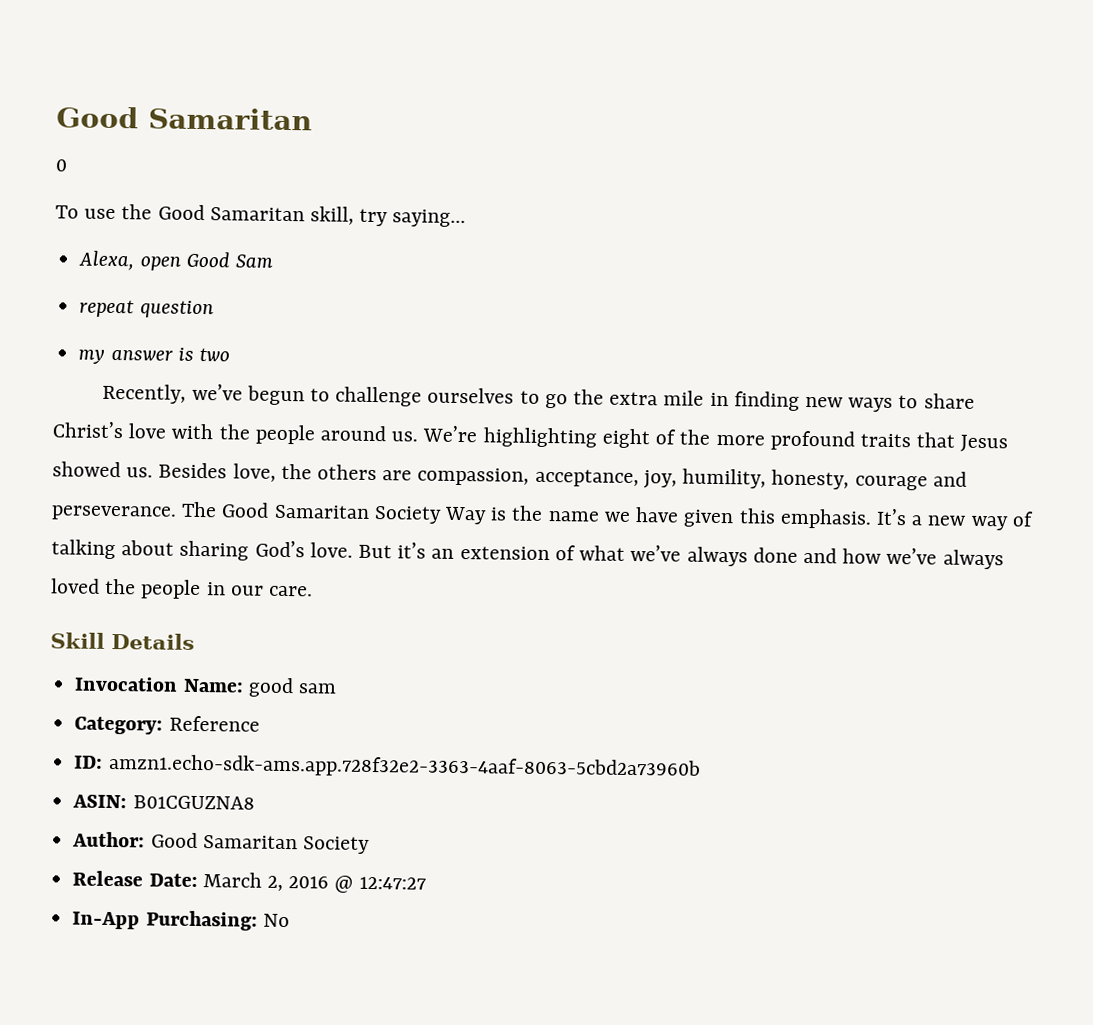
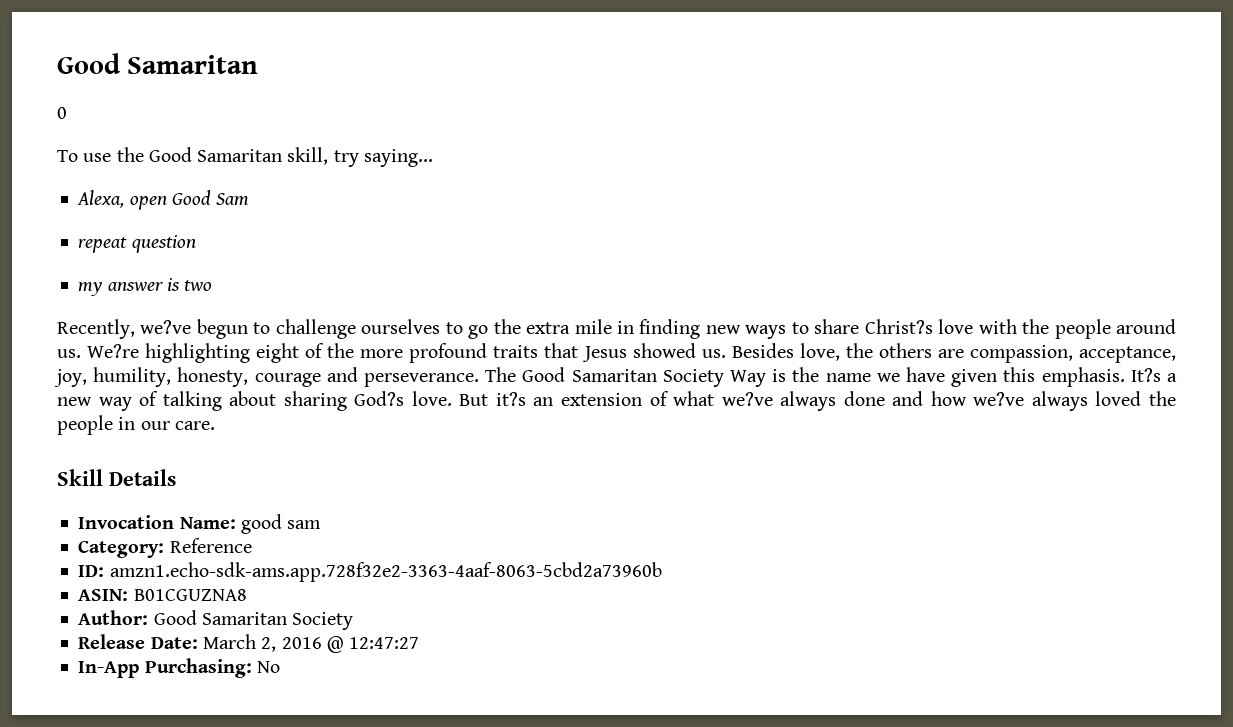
[191,383,243,401] we’ve -> [140,320,192,334] we?ve
[52,421,124,439] Christ’s -> [864,319,933,334] Christ?s
[422,425,478,443] We’re -> [87,344,140,358] We?re
[875,508,907,526] It’s -> [1130,368,1161,382] It?s
[254,540,305,558] God’s -> [354,391,405,406] God?s
[397,542,427,559] it’s -> [495,392,526,406] it?s
[630,544,682,562] we’ve -> [721,392,773,406] we?ve
[886,547,938,565] we’ve -> [973,392,1025,406] we?ve

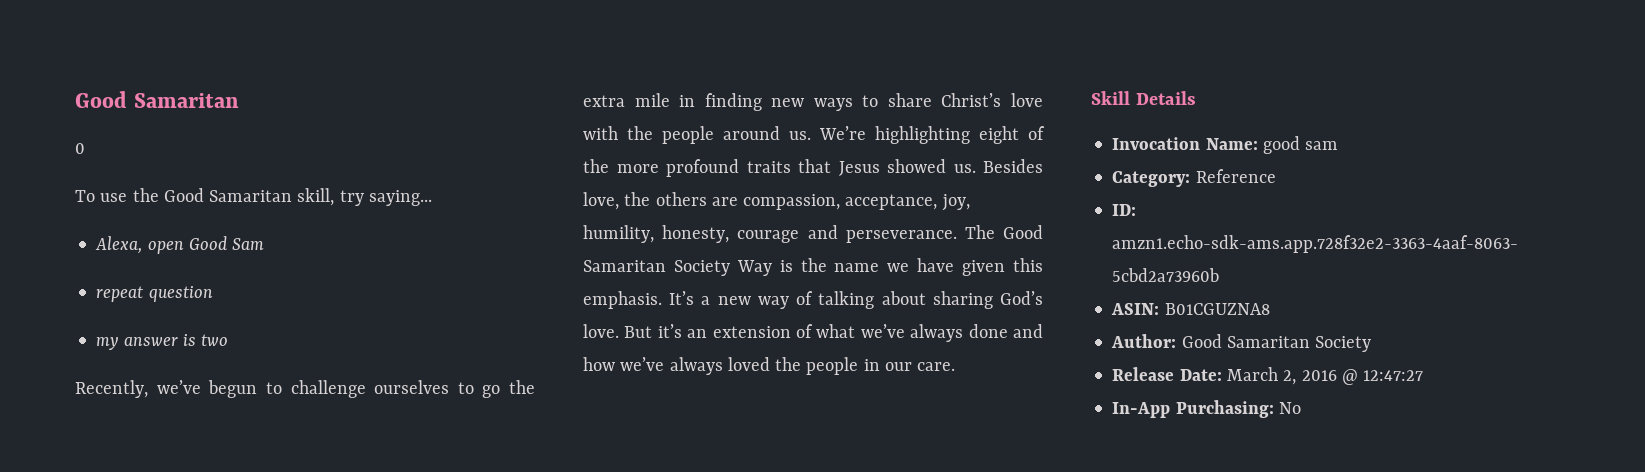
[140,320,192,334] we?ve -> [156,380,201,394] we’ve
[864,319,933,334] Christ?s -> [941,93,1002,107] Christ’s
[87,344,140,358] We?re -> [819,126,866,140] We’re
[1130,368,1161,382] It?s -> [669,291,695,305] It’s
[354,391,405,406] God?s -> [1000,291,1043,305] God’s
[495,392,526,406] it?s -> [657,324,682,338] it’s
[721,392,773,406] we?ve -> [860,324,905,338] we’ve
[973,392,1025,406] we?ve -> [620,357,665,371] we’ve

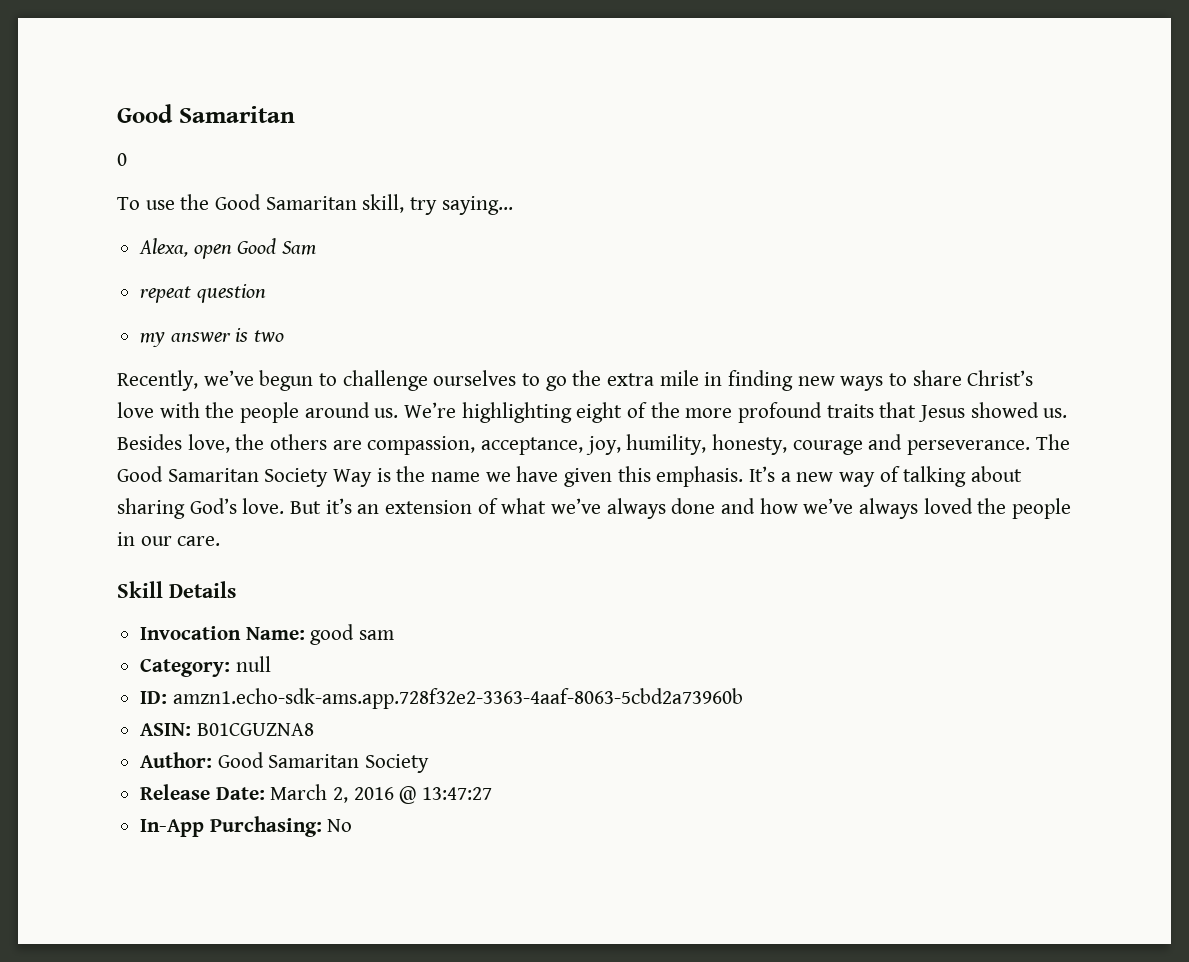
[1195,169,1276,183] Reference -> [235,656,271,672] null
[1363,370,1424,381] 12:47:27 -> [422,787,493,800] 13:47:27

